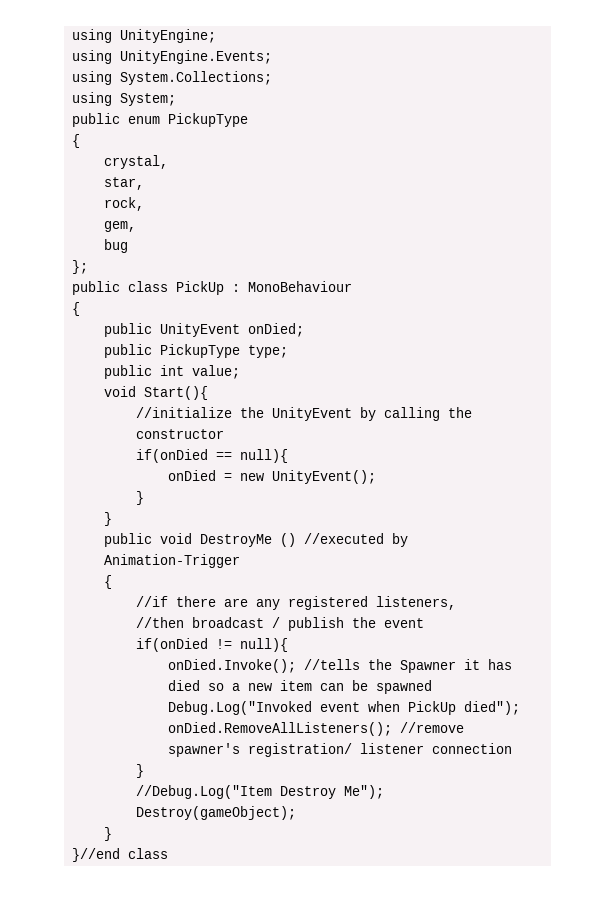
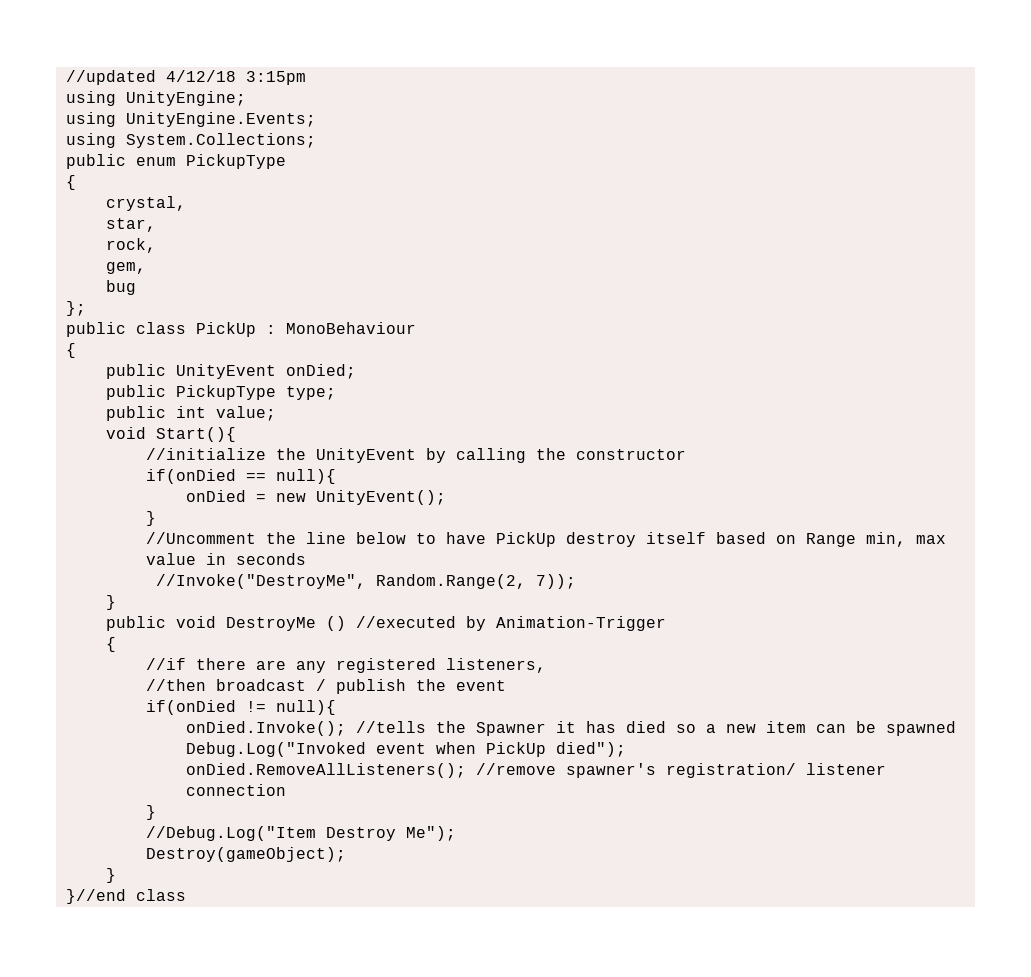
(71, 36) none -> [65,70,306,85] //updated 4/12/18 3:15pm //
[71,92,176,106] // using System; -> (316, 140) none
(144, 498) none -> [145,532,946,547] [145,553,306,565] [155,574,576,589] // //Uncomment the line below to have PickUp destroy itself based on Range min, max value in seconds // //Invoke("DestroyMe", Random.Range(2, 7));

